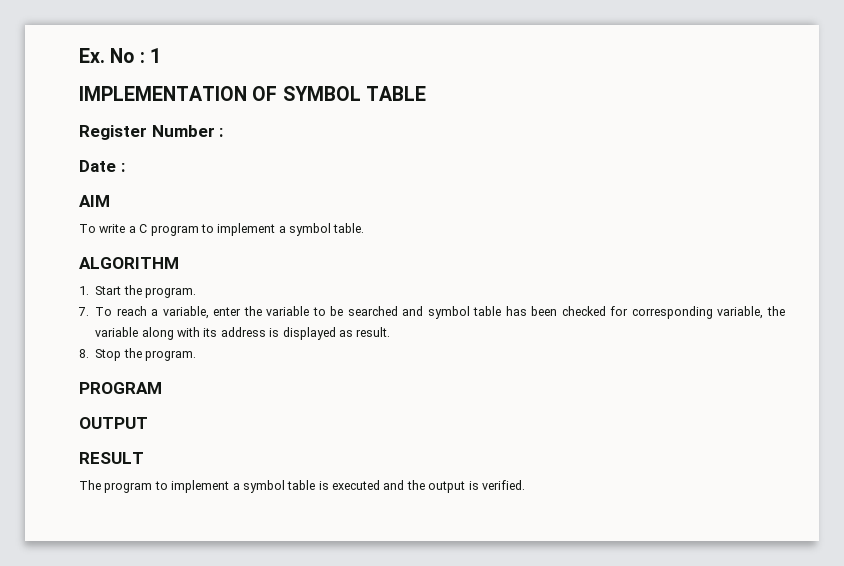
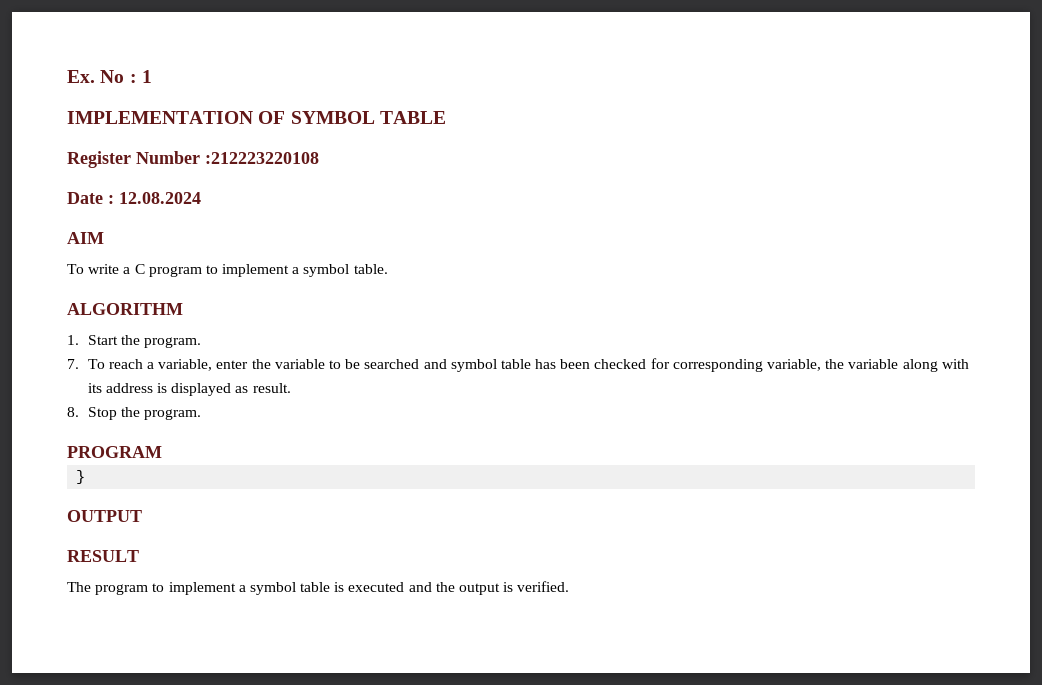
[219,128,224,137] : -> [205,152,319,164] :212223220108
(125, 167) none -> [119,192,201,204] 12.08.2024
(162, 388) none -> [76,470,86,484] // }

